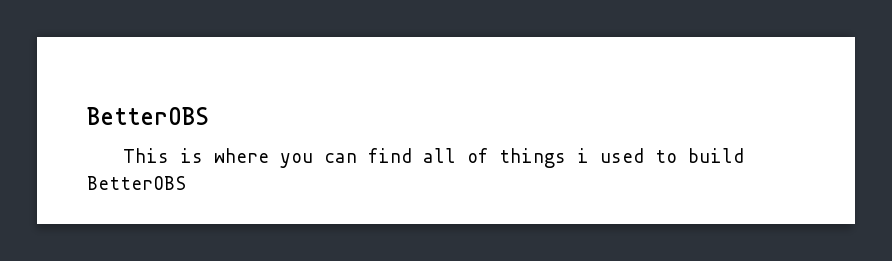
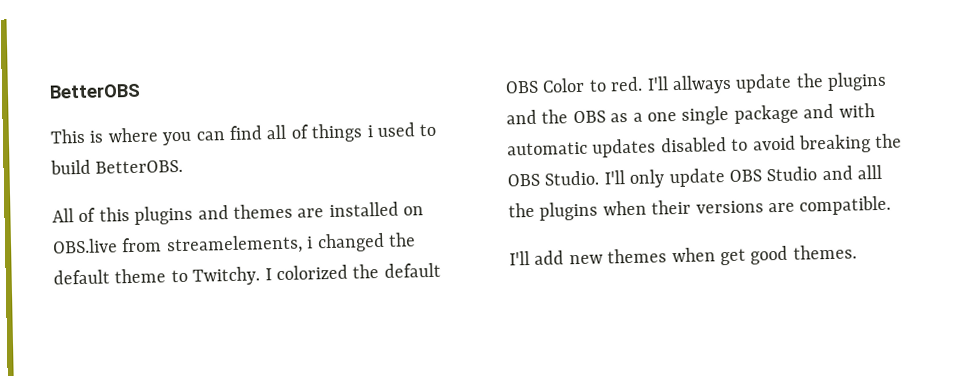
[87,176,186,190] BetterOBS -> [95,159,184,174] [52,201,425,225] [52,232,416,256] [53,262,441,286] [505,71,888,95] [506,103,875,125] [507,133,903,158] [507,164,883,188] [508,195,892,221] [509,244,857,266] BetterOBS. // All of this plugins and themes are installed on OBS.live from streamelements, i changed the default theme to Twitchy. I colorized the default OBS Color to red. I'll allways update the plugins and the OBS as a one single package and with automatic updates disabled to avoid breaking the OBS Studio. I'll only update OBS Studio and alll the plugins when their versions are compatible. // I'll add new themes when get good themes.

